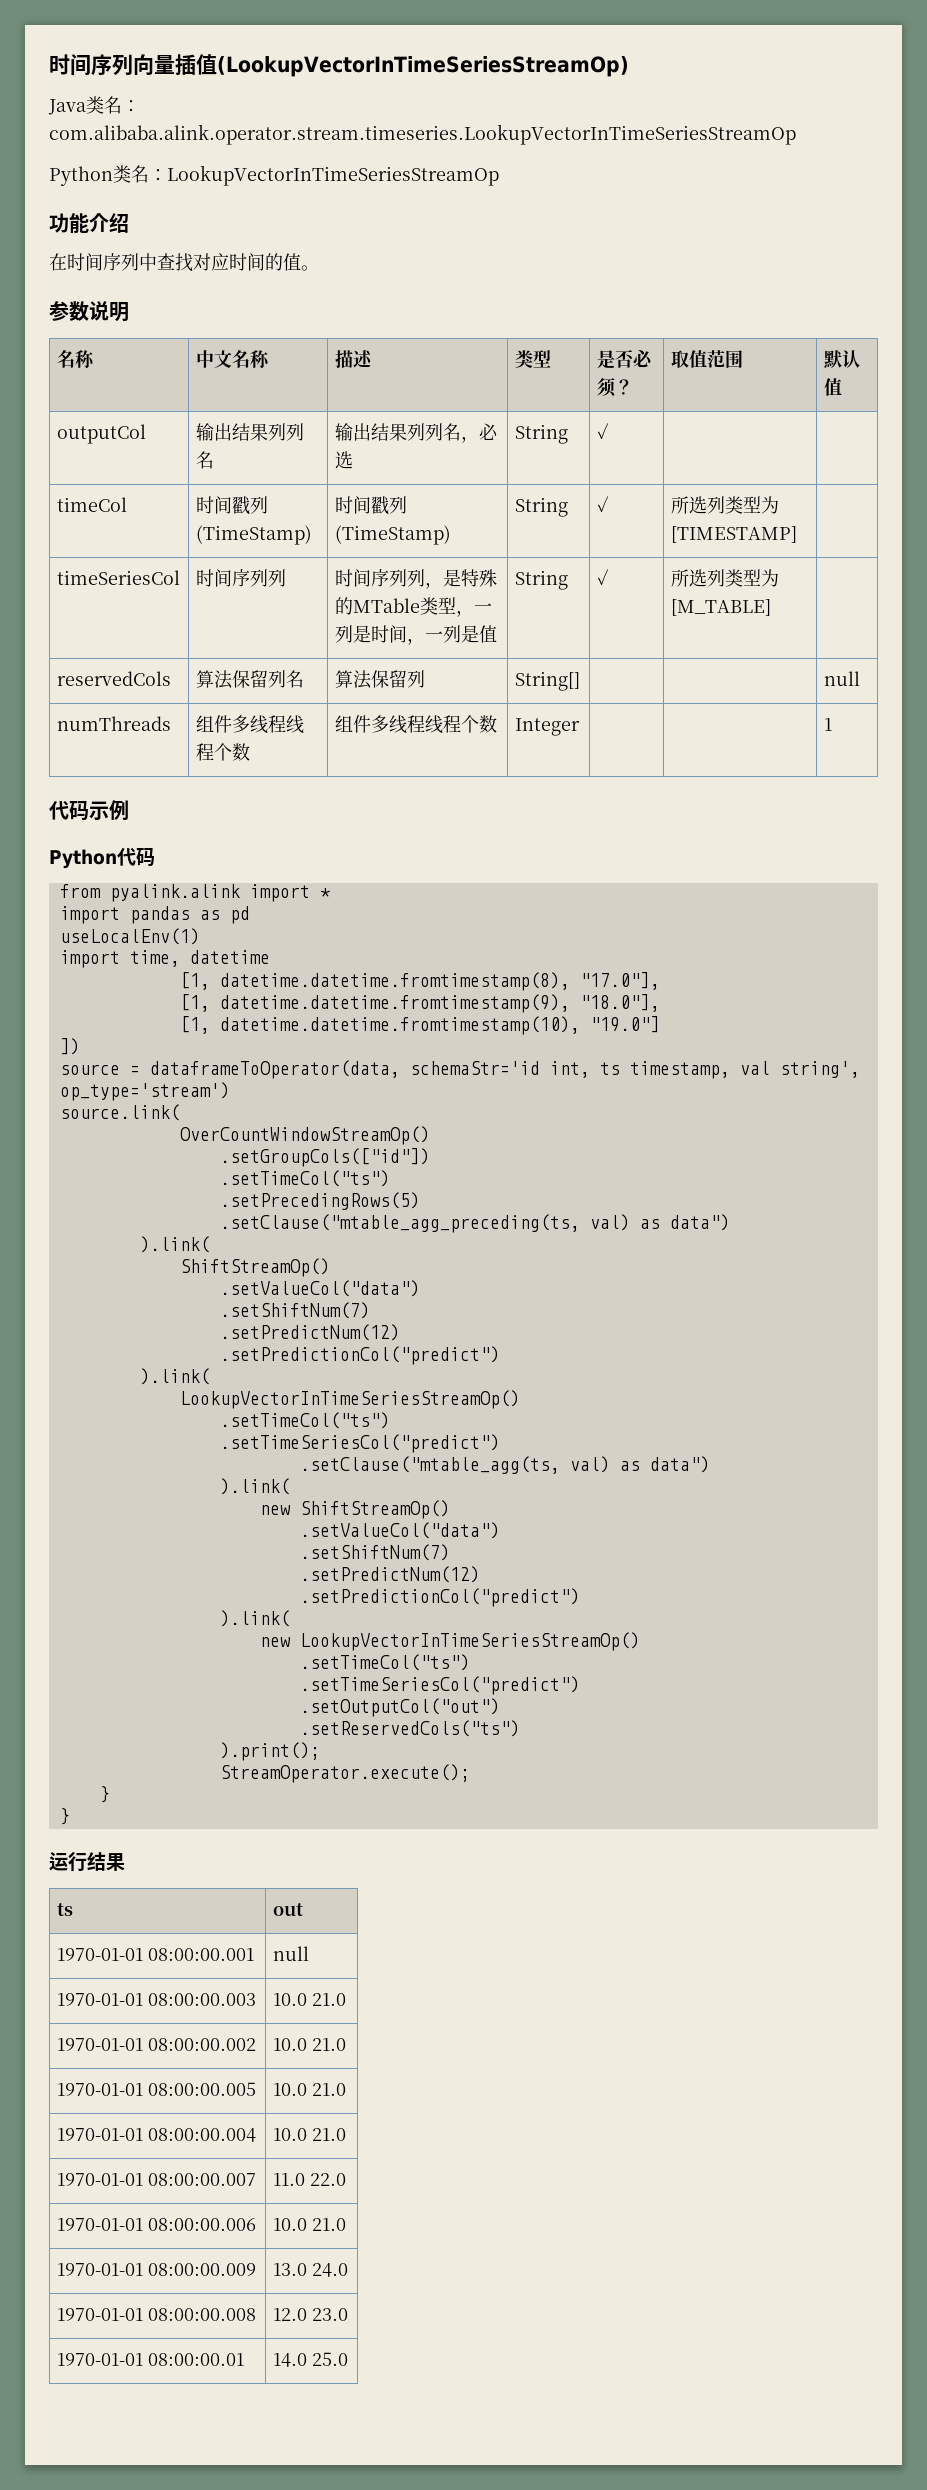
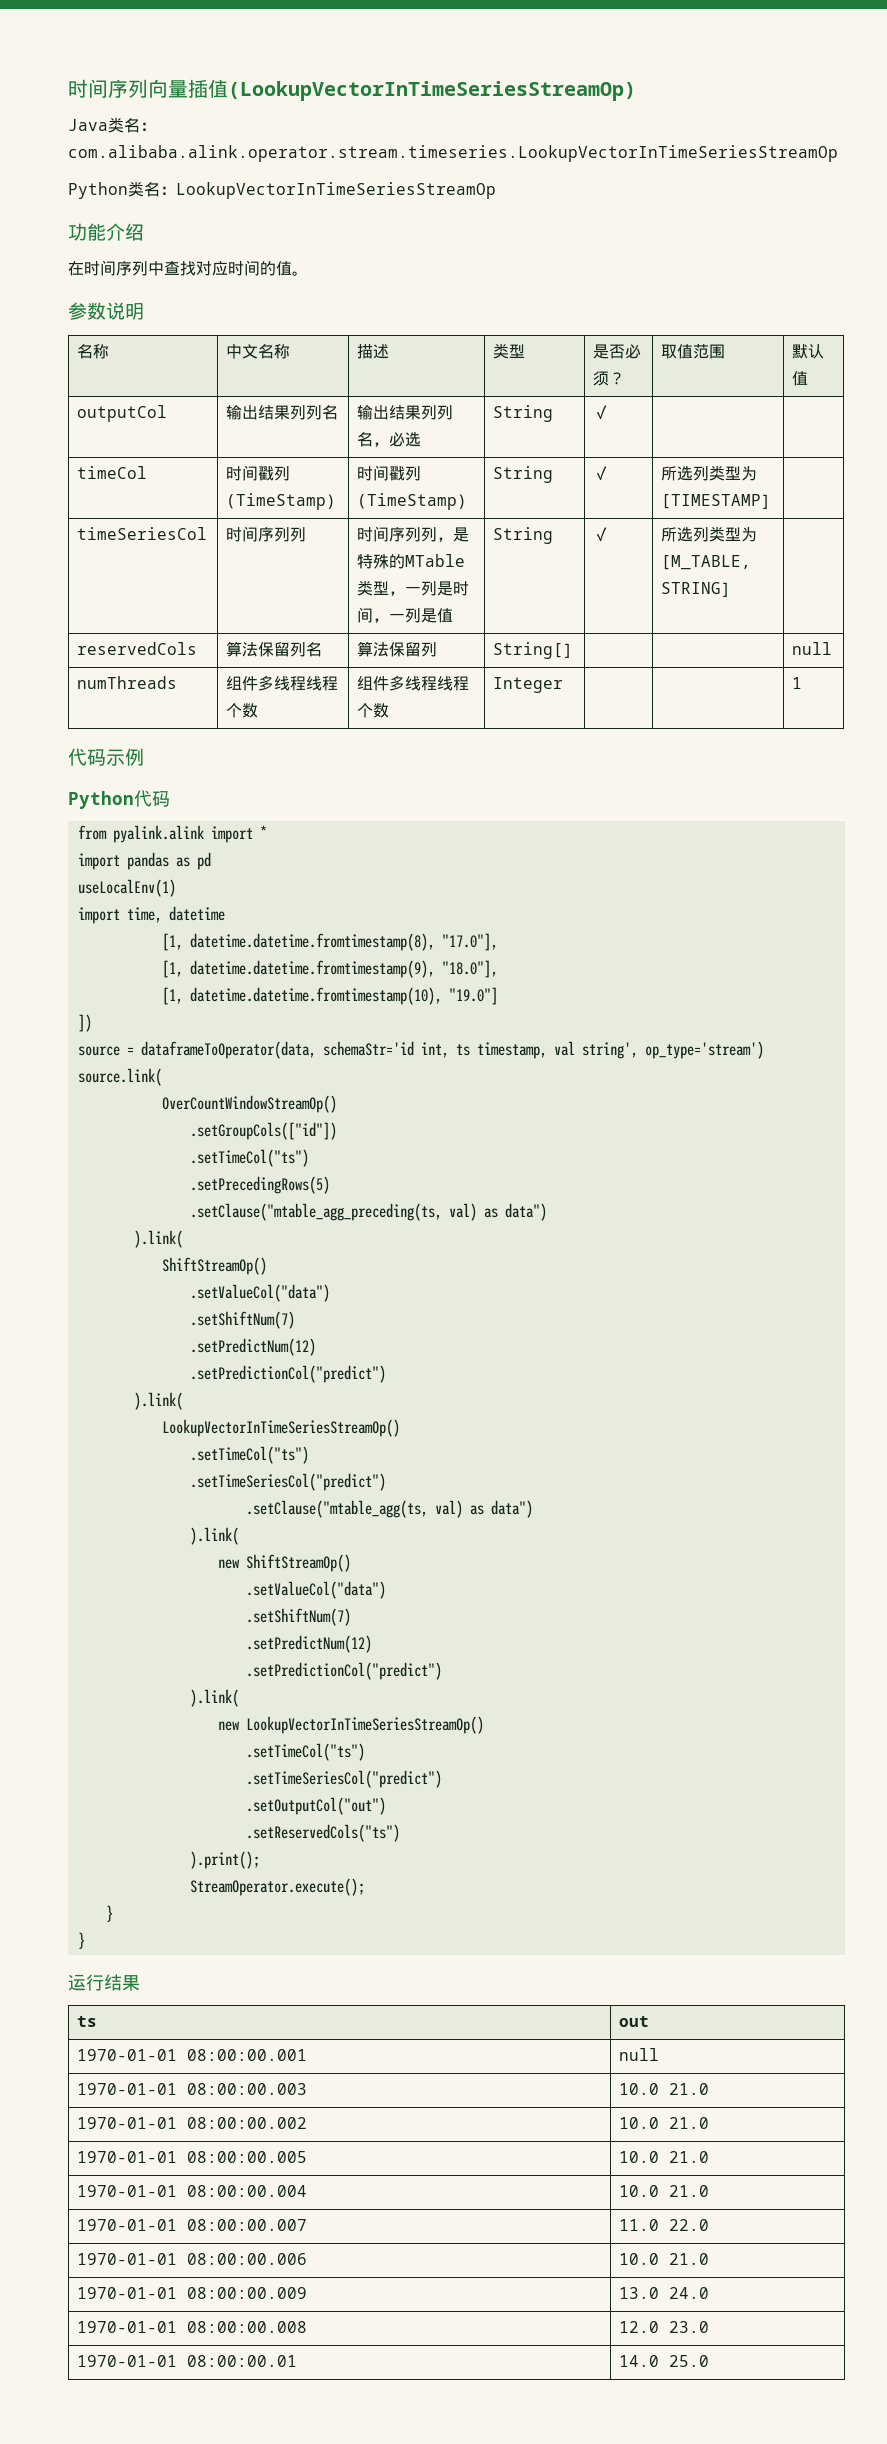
[670,599,771,616] [M_TABLE] -> [661,555,752,570] [661,582,732,597] [M_TABLE, STRING]

